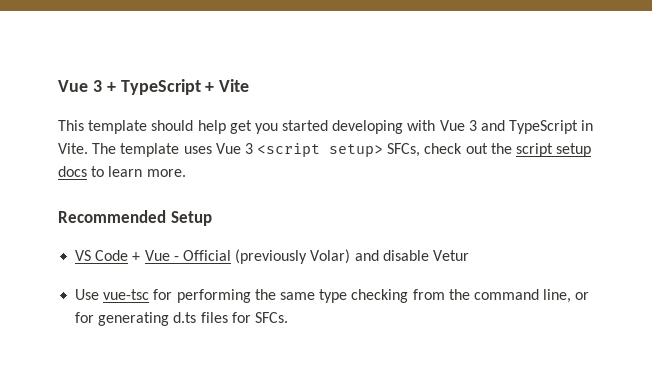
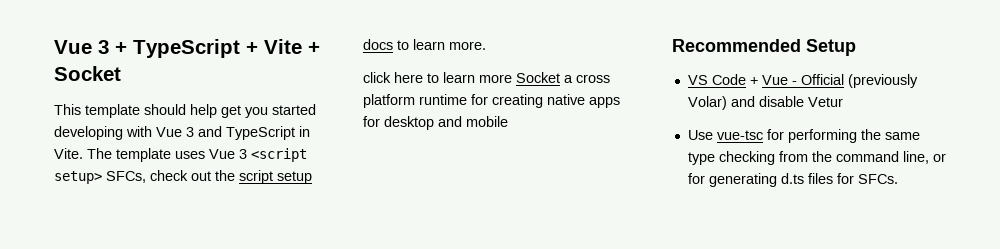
(250, 85) none -> [308,42,320,54] [54,66,121,81] + Socket
(186, 173) none -> [363,72,610,83] [363,94,620,108] [363,116,508,130] // click here to learn more Socket a cross platform runtime for creating native apps for desktop and mobile

